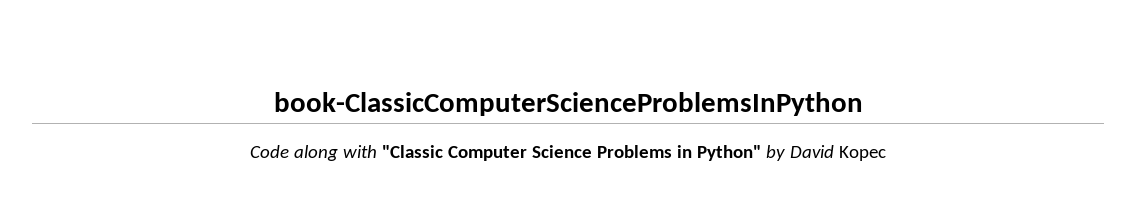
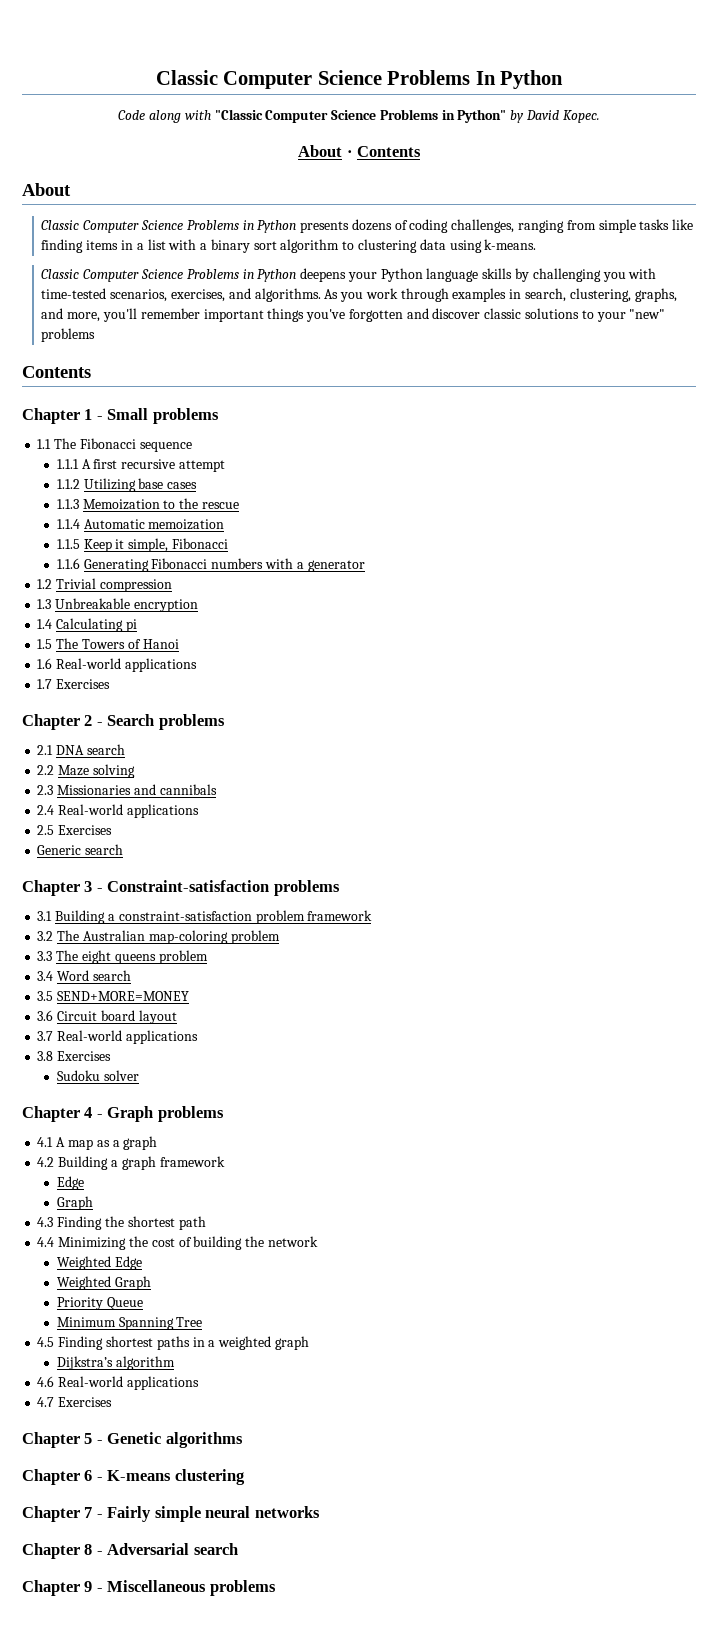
[273,92,863,116] book-ClassicComputerScienceProblemsInPython -> [155,70,564,89] Classic Computer Science Problems In Python
[838,146,886,161] Kopec -> [562,110,600,123] [298,145,421,157] [22,183,71,196] [41,219,694,233] [41,239,537,253] [41,268,657,282] [41,288,677,302] [41,308,666,322] [41,328,96,342] [22,366,91,378] [22,408,219,424] [37,438,192,452] [56,459,225,472] [56,478,198,492] [56,498,239,510] [56,519,225,530] [56,538,228,552] [56,558,365,572] [37,578,172,592] [37,598,198,612] [37,618,137,632] [37,638,179,649] [37,658,197,672] [37,679,111,689] [22,714,225,730] [37,744,125,755] [37,764,135,778] [37,784,217,795] [37,804,199,818] [37,825,113,835] [37,844,124,855] [22,880,340,896] [37,910,373,924] [37,930,280,944] [37,950,208,964] [37,970,131,981] [37,991,190,1001] [37,1010,177,1024] [37,1030,198,1044] [37,1051,112,1061] [56,1070,139,1081] [22,1106,224,1122] [37,1136,158,1150] [37,1156,225,1170] [56,1176,84,1190] [56,1196,93,1210] [37,1216,206,1230] [37,1236,318,1250] [56,1256,142,1270] [56,1276,151,1290] [56,1297,143,1310] [56,1317,203,1330] [37,1336,309,1350] [56,1356,175,1370] [37,1376,199,1390] [37,1397,113,1407] [22,1432,243,1448] [22,1469,245,1485] [22,1506,320,1522] [22,1543,238,1559] [22,1580,276,1596] Kopec. // About · Contents // About // Classic Computer Science Problems in Python presents dozens of coding challenges, ranging from simple tasks like finding items in a list with a binary sort algorithm to clustering data using k-means. // Classic Computer Science Problems in Python deepens your Python language skills by challenging you with time-tested scenarios, exercises, and algorithms. As you work through examples in search, clustering, graphs, and more, you'll remember important things you've forgotten and discover classic solutions to your "new" problems // Contents // Chapter 1 - Small problems // 1.1 The Fibonacci sequence // 1.1.1 A first recursive attempt // 1.1.2 Utilizing base cases // 1.1.3 Memoization to the rescue // 1.1.4 Automatic memoization // 1.1.5 Keep it simple, Fibonacci // 1.1.6 Generating Fibonacci numbers with a generator // 1.2 Trivial compression // 1.3 Unbreakable encryption // 1.4 Calculating pi // 1.5 The Towers of Hanoi // 1.6 Real-world applications // 1.7 Exercises // Chapter 2 - Search problems // 2.1 DNA search // 2.2 Maze solving // 2.3 Missionaries and cannibals // 2.4 Real-world applications // 2.5 Exercises // Generic search // Chapter 3 - Constraint-satisfaction problems // 3.1 Building a constraint-satisfaction problem framework // 3.2 The Australian map-coloring problem // 3.3 The eight queens problem // 3.4 Word search // 3.5 SEND+MORE=MONEY // 3.6 Circuit board layout // 3.7 Real-world applications // 3.8 Exercises // Sudoku solver // Chapter 4 - Graph problems // 4.1 A map as a graph // 4.2 Building a graph framework // Edge // Graph // 4.3 Finding the shortest path // 4.4 Minimizing the cost of building the network // Weighted Edge // Weighted Graph // Priority Queue // Minimum Spanning Tree // 4.5 Finding shortest paths in a weighted graph // Dijkstra’s algorithm // 4.6 Real-world applications // 4.7 Exercises // Chapter 5 - Genetic algorithms // Chapter 6 - K-means clustering // Chapter 7 - Fairly simple neural networks // Chapter 8 - Adversarial search // Chapter 9 - Miscellaneous problems

